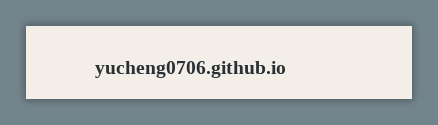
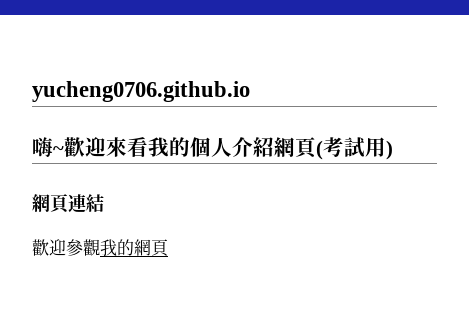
(286, 69) none -> [32,137,393,160] [32,194,104,214] [32,239,169,257] // 嗨~歡迎來看我的個人介紹網頁(考試用) // 網頁連結 // 歡迎參觀我的網頁

